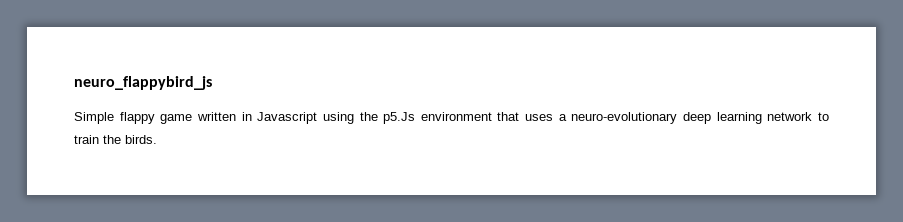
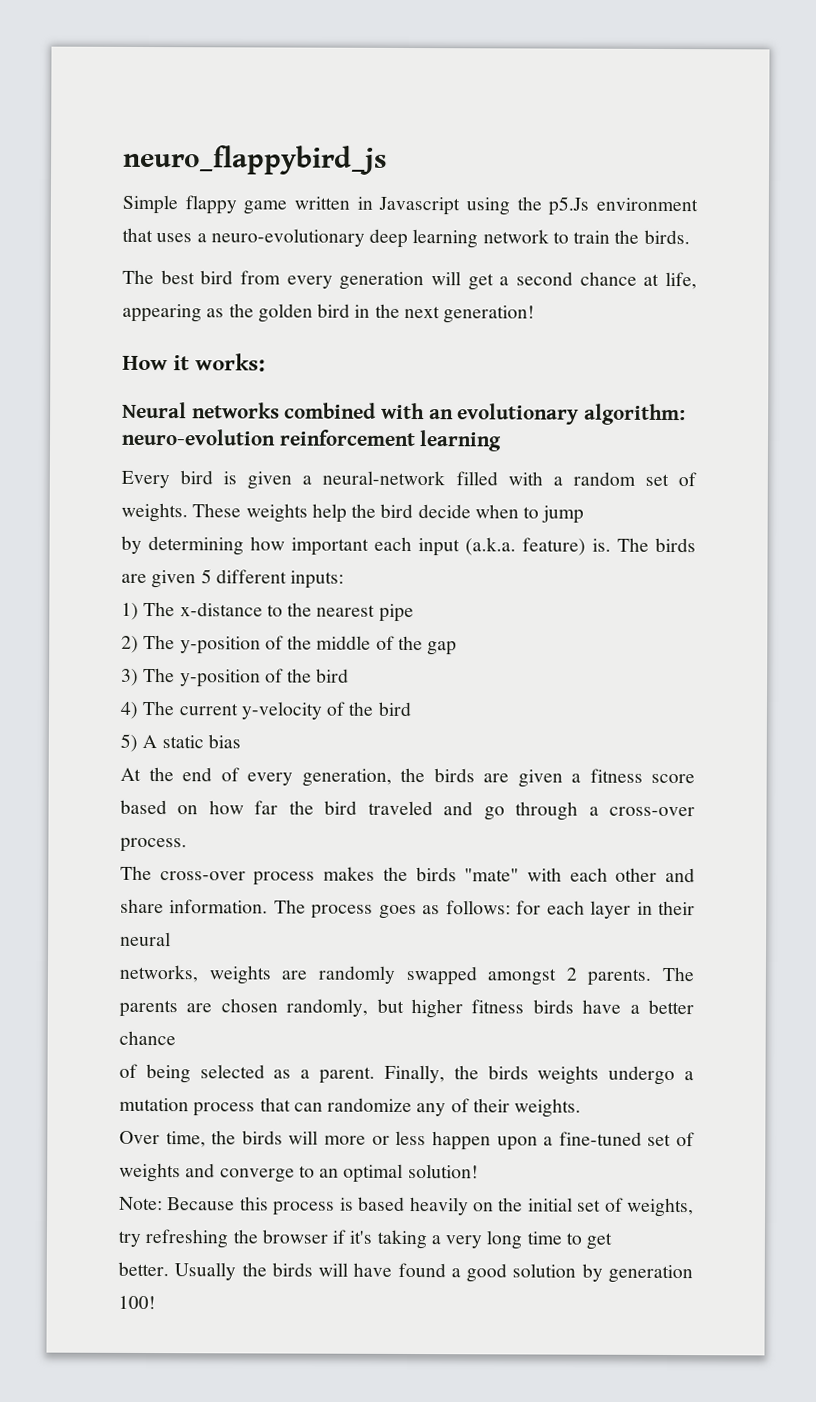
(157, 139) none -> [122,269,697,291] [122,303,536,324] [122,353,267,372] [122,401,687,426] [121,428,503,452] [121,470,697,490] [121,502,585,524] [121,535,696,557] [121,569,345,589] [121,601,414,623] [121,634,458,656] [121,667,350,688] [120,700,411,720] [120,733,241,752] [120,767,695,788] [120,799,695,821] [120,837,187,853] [120,865,695,886] [120,898,695,920] [120,931,171,947] [119,964,694,986] [119,998,694,1019] [119,1030,176,1046] [119,1063,694,1086] [119,1097,582,1118] [119,1130,695,1151] [119,1162,479,1183] [119,1196,694,1218] [118,1228,613,1250] [118,1261,693,1284] [118,1295,156,1310] // The best bird from every generation will get a second chance at life, appearing as the golden bird in the next generation! // How it works: // Neural networks combined with an evolutionary algorithm: neuro-evolution reinforcement learning // Every bird is given a neural-network filled with a random set of weights. These weights help the bird decide when to jump // by determining how important each input (a.k.a. feature) is. The birds are given 5 different inputs: // 1) The x-distance to the nearest pipe // 2) The y-position of the middle of the gap // 3) The y-position of the bird // 4) The current y-velocity of the bird // 5) A static bias // At the end of every generation, the birds are given a fitness score based on how far the bird traveled and go through a cross-over process. // The cross-over process makes the birds "mate" with each other and share information. The process goes as follows: for each layer in their neural // networks, weights are randomly swapped amongst 2 parents. The parents are chosen randomly, but higher fitness birds have a better chance // of being selected as a parent. Finally, the birds weights undergo a mutation process that can randomize any of their weights. // Over time, the birds will more or less happen upon a fine-tuned set of weights and converge to an optimal solution! // Note: Because this process is based heavily on the initial set of weights, try refreshing the browser if it's taking a very long time to get // better. Usually the birds will have found a good solution by generation 100!

